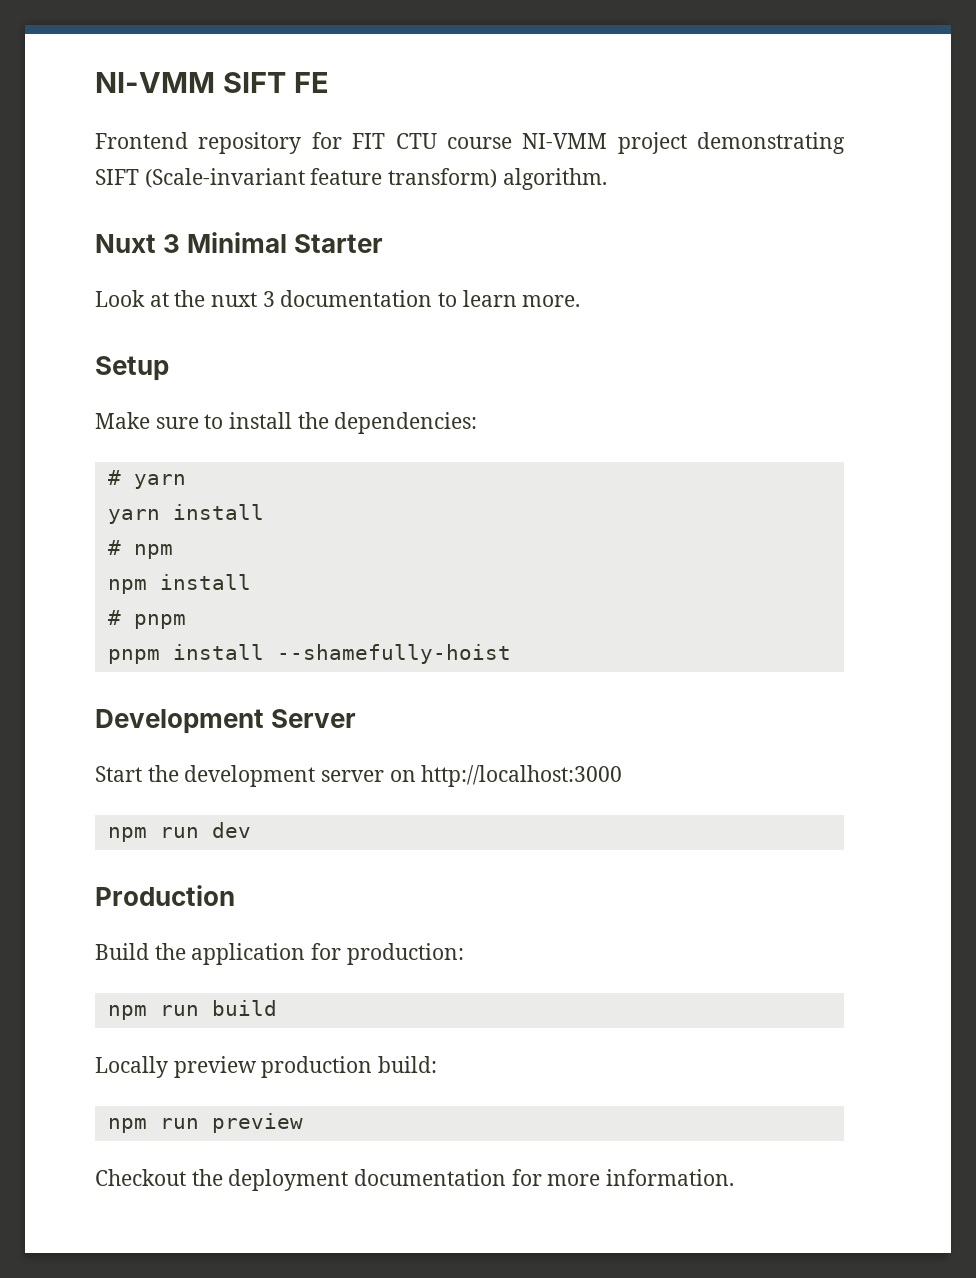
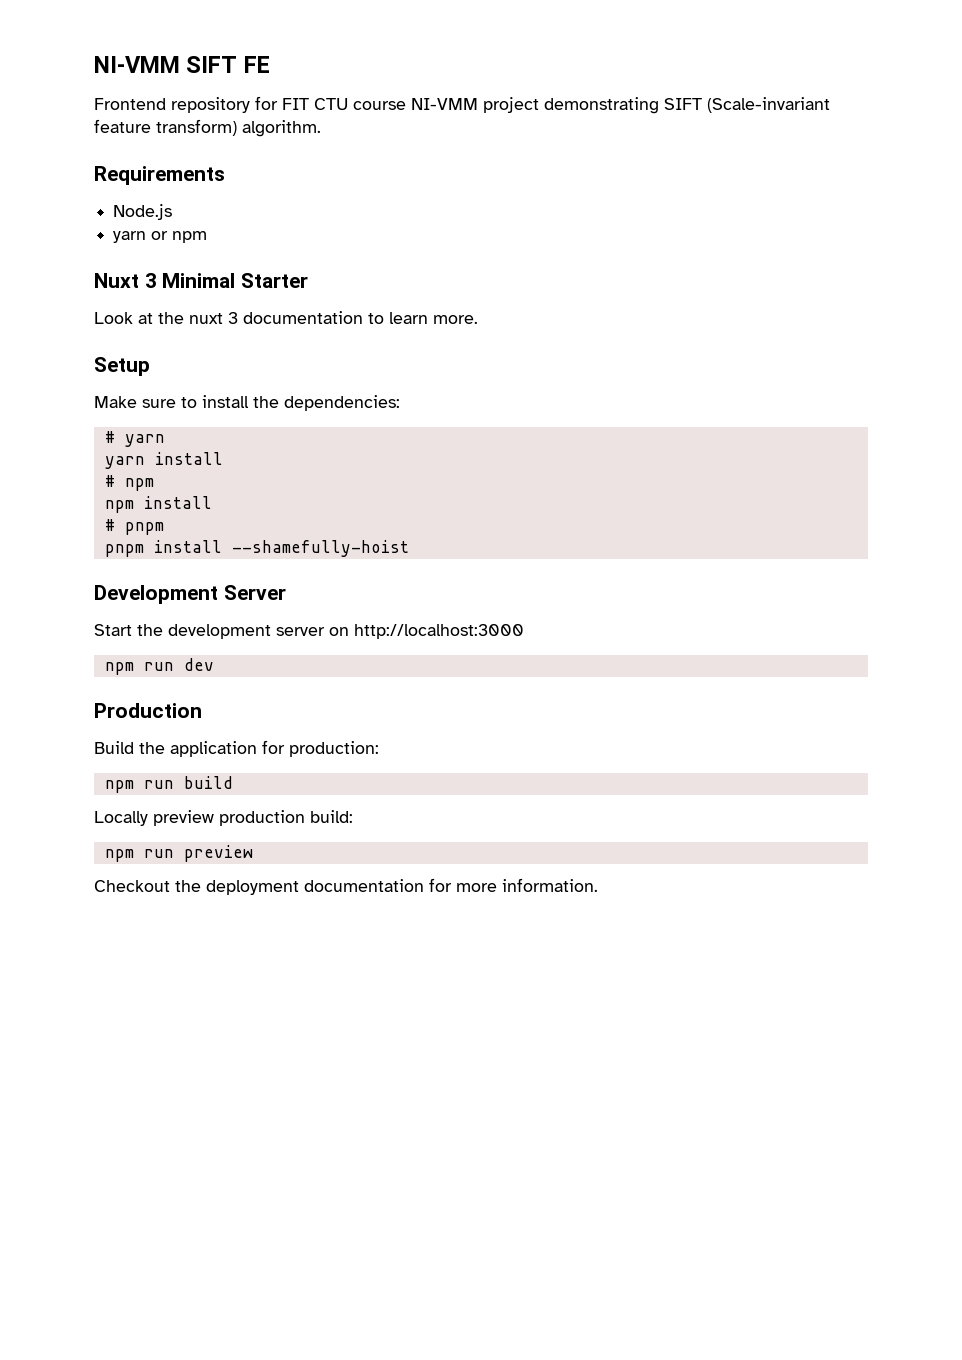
(607, 179) none -> [94,166,225,185] [113,204,173,220] [113,231,208,243] // Requirements // Node.js // yarn or npm

